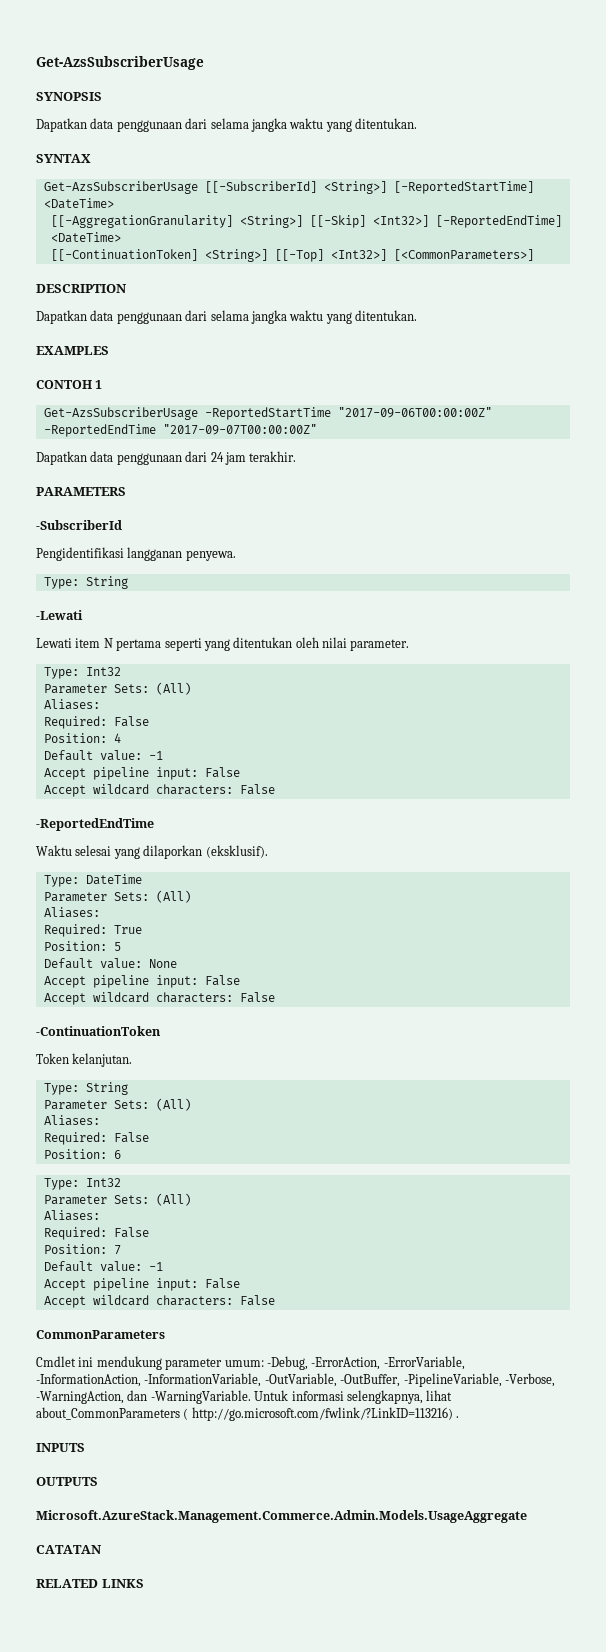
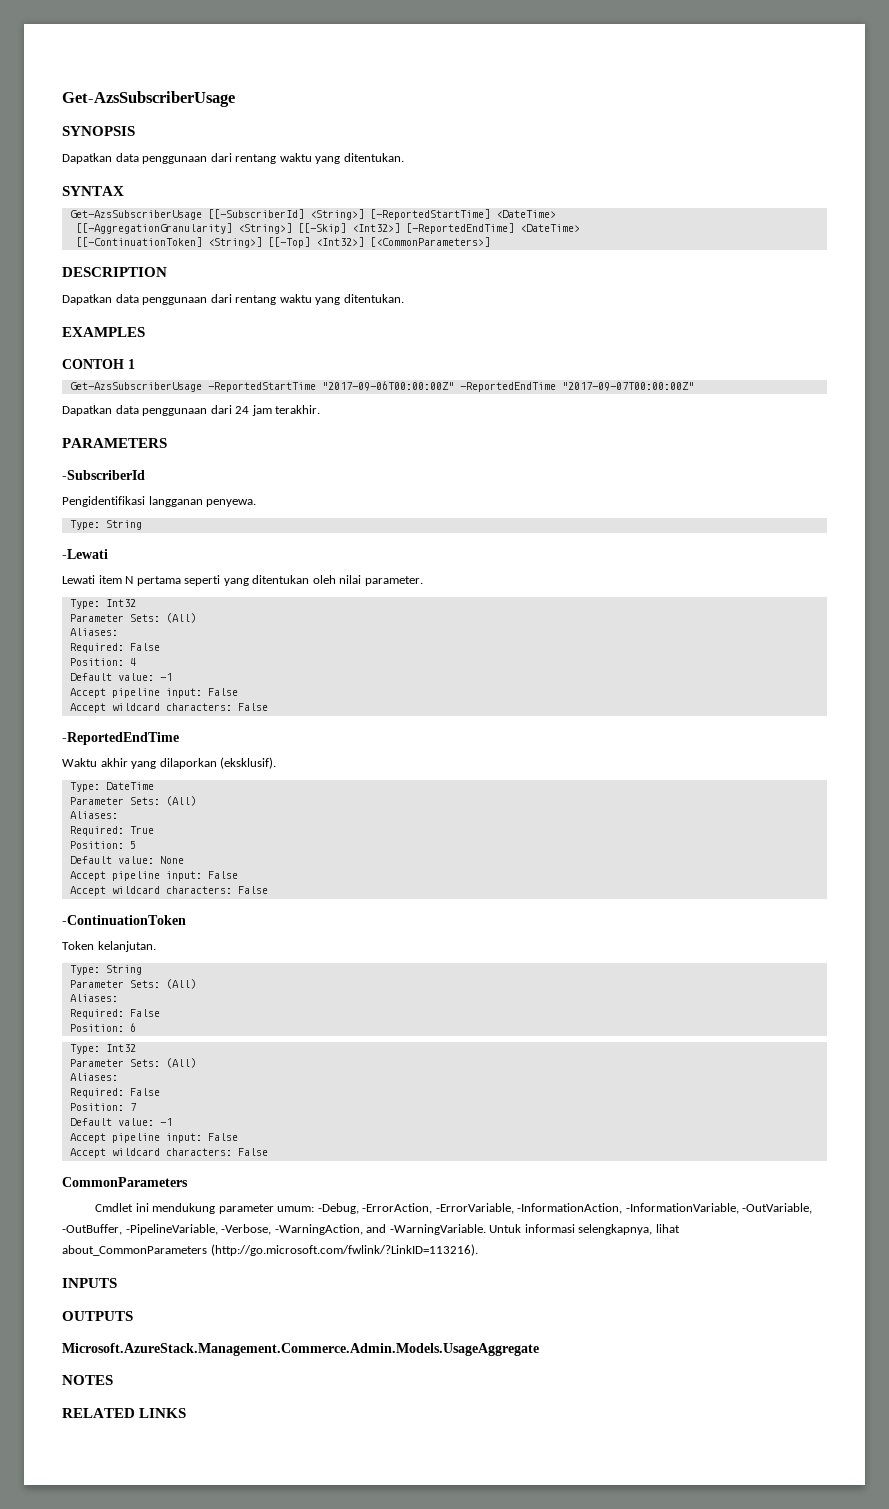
[210,118,287,132] selama jangka -> [235,154,277,164] rentang
[210,310,287,324] selama jangka -> [235,295,277,305] rentang
[75,845,112,856] selesai -> [100,758,128,767] akhir
[127,1390,148,1401] dan -> [366,1224,387,1233] and
[183,1407,460,1421] ( http://go.microsoft.com/fwlink/?LinkID=113216) . -> [210,1244,478,1256] (http://go.microsoft.com/fwlink/?LinkID=113216).
[36,1545,102,1554] CATATAN -> [62,1375,113,1385] NOTES

